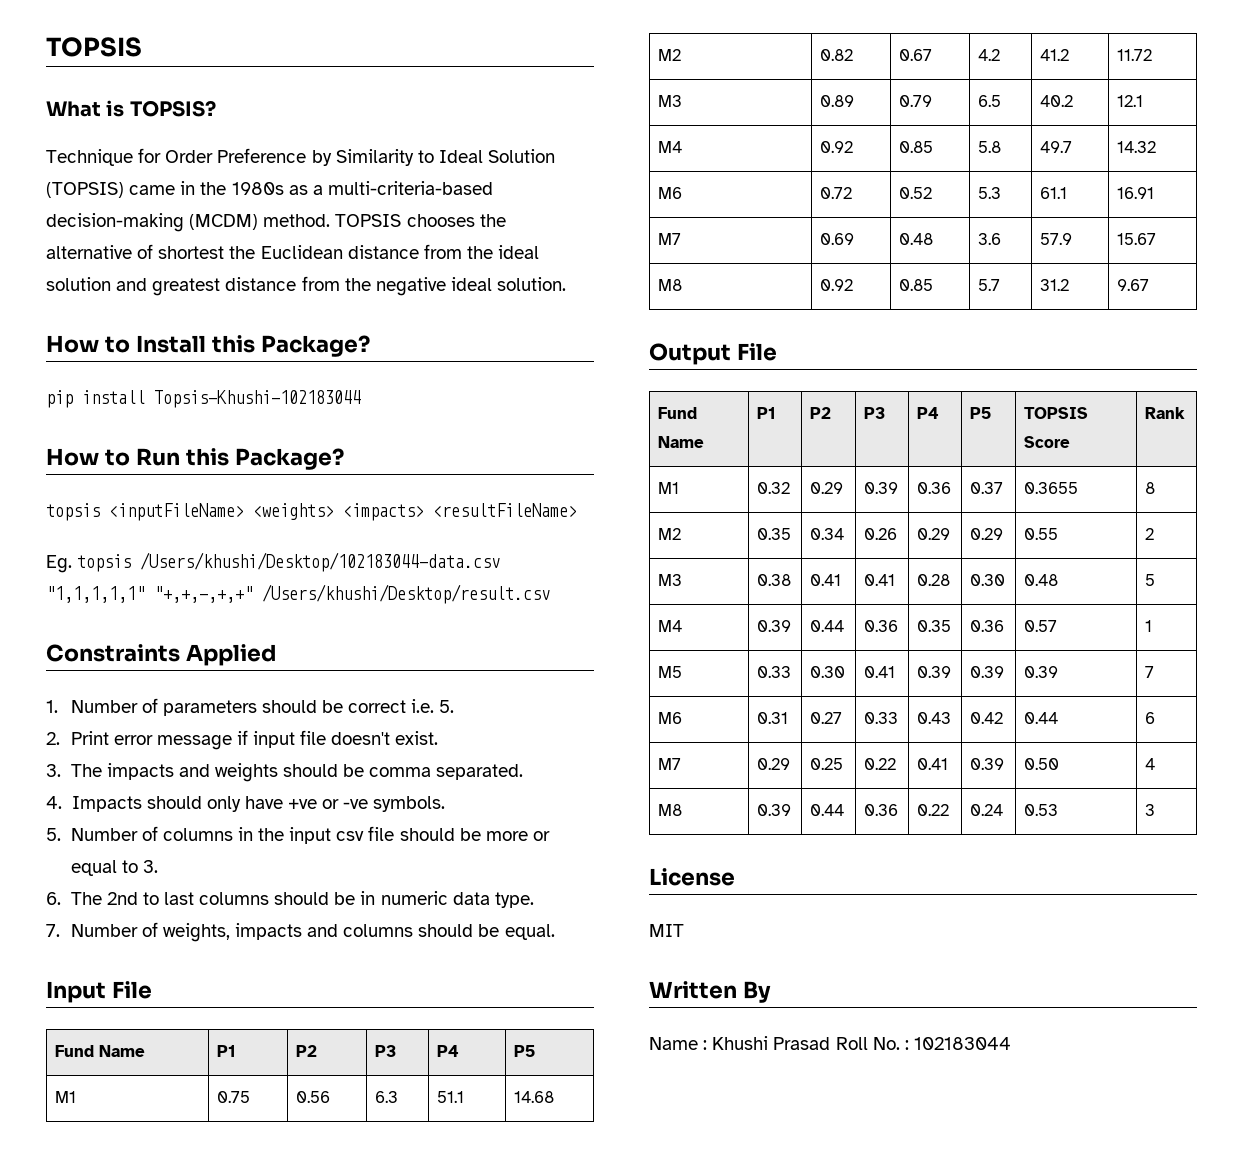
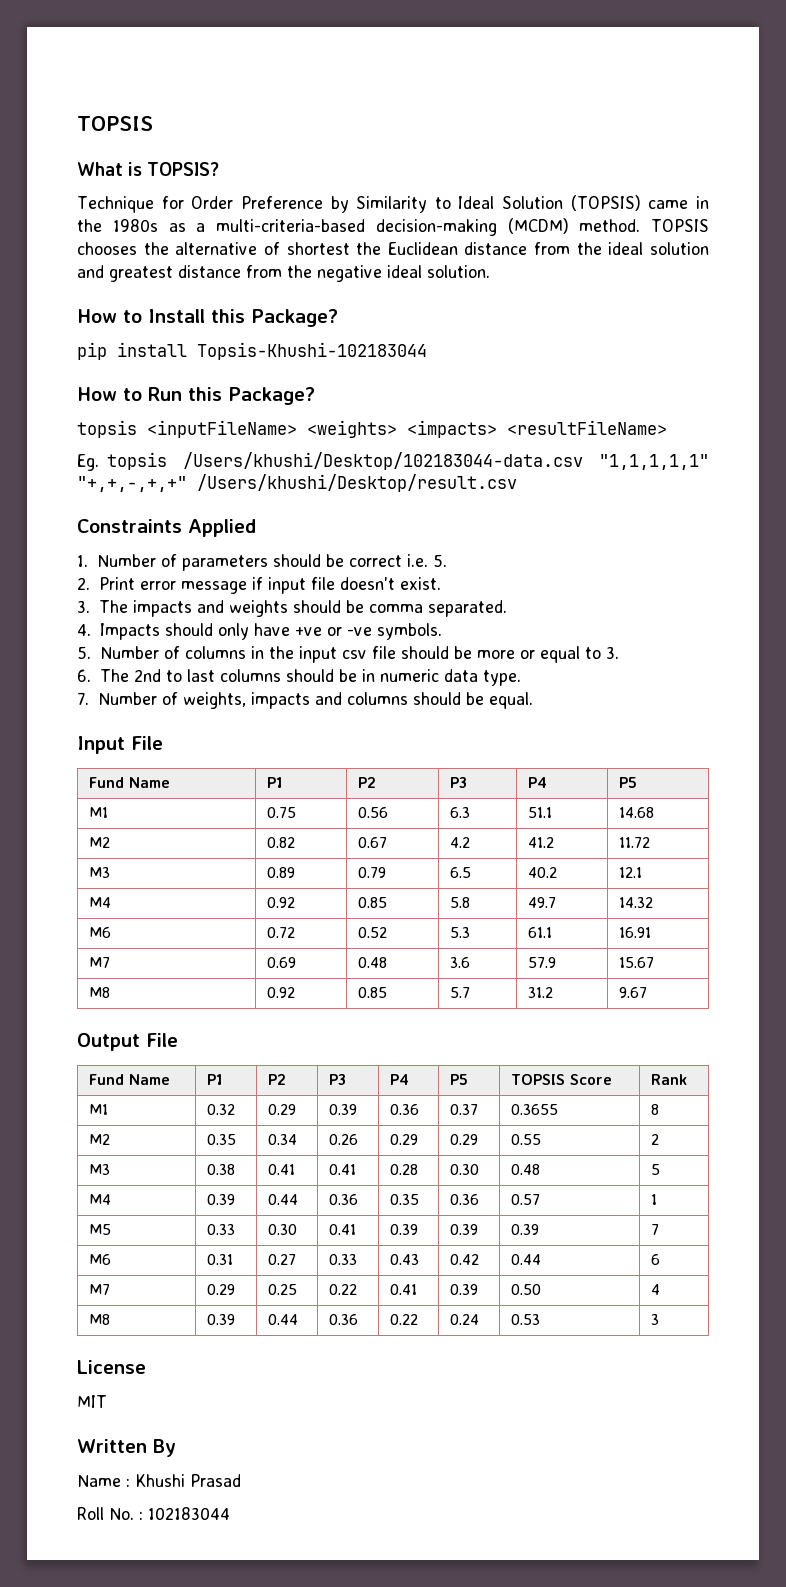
(831, 1043) none -> (241, 1480) //

